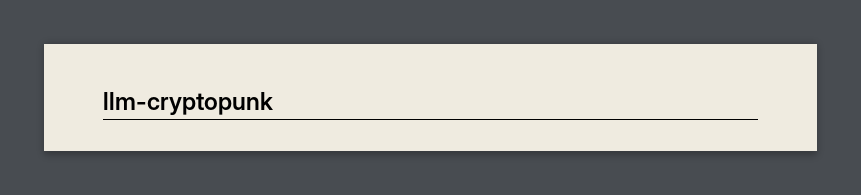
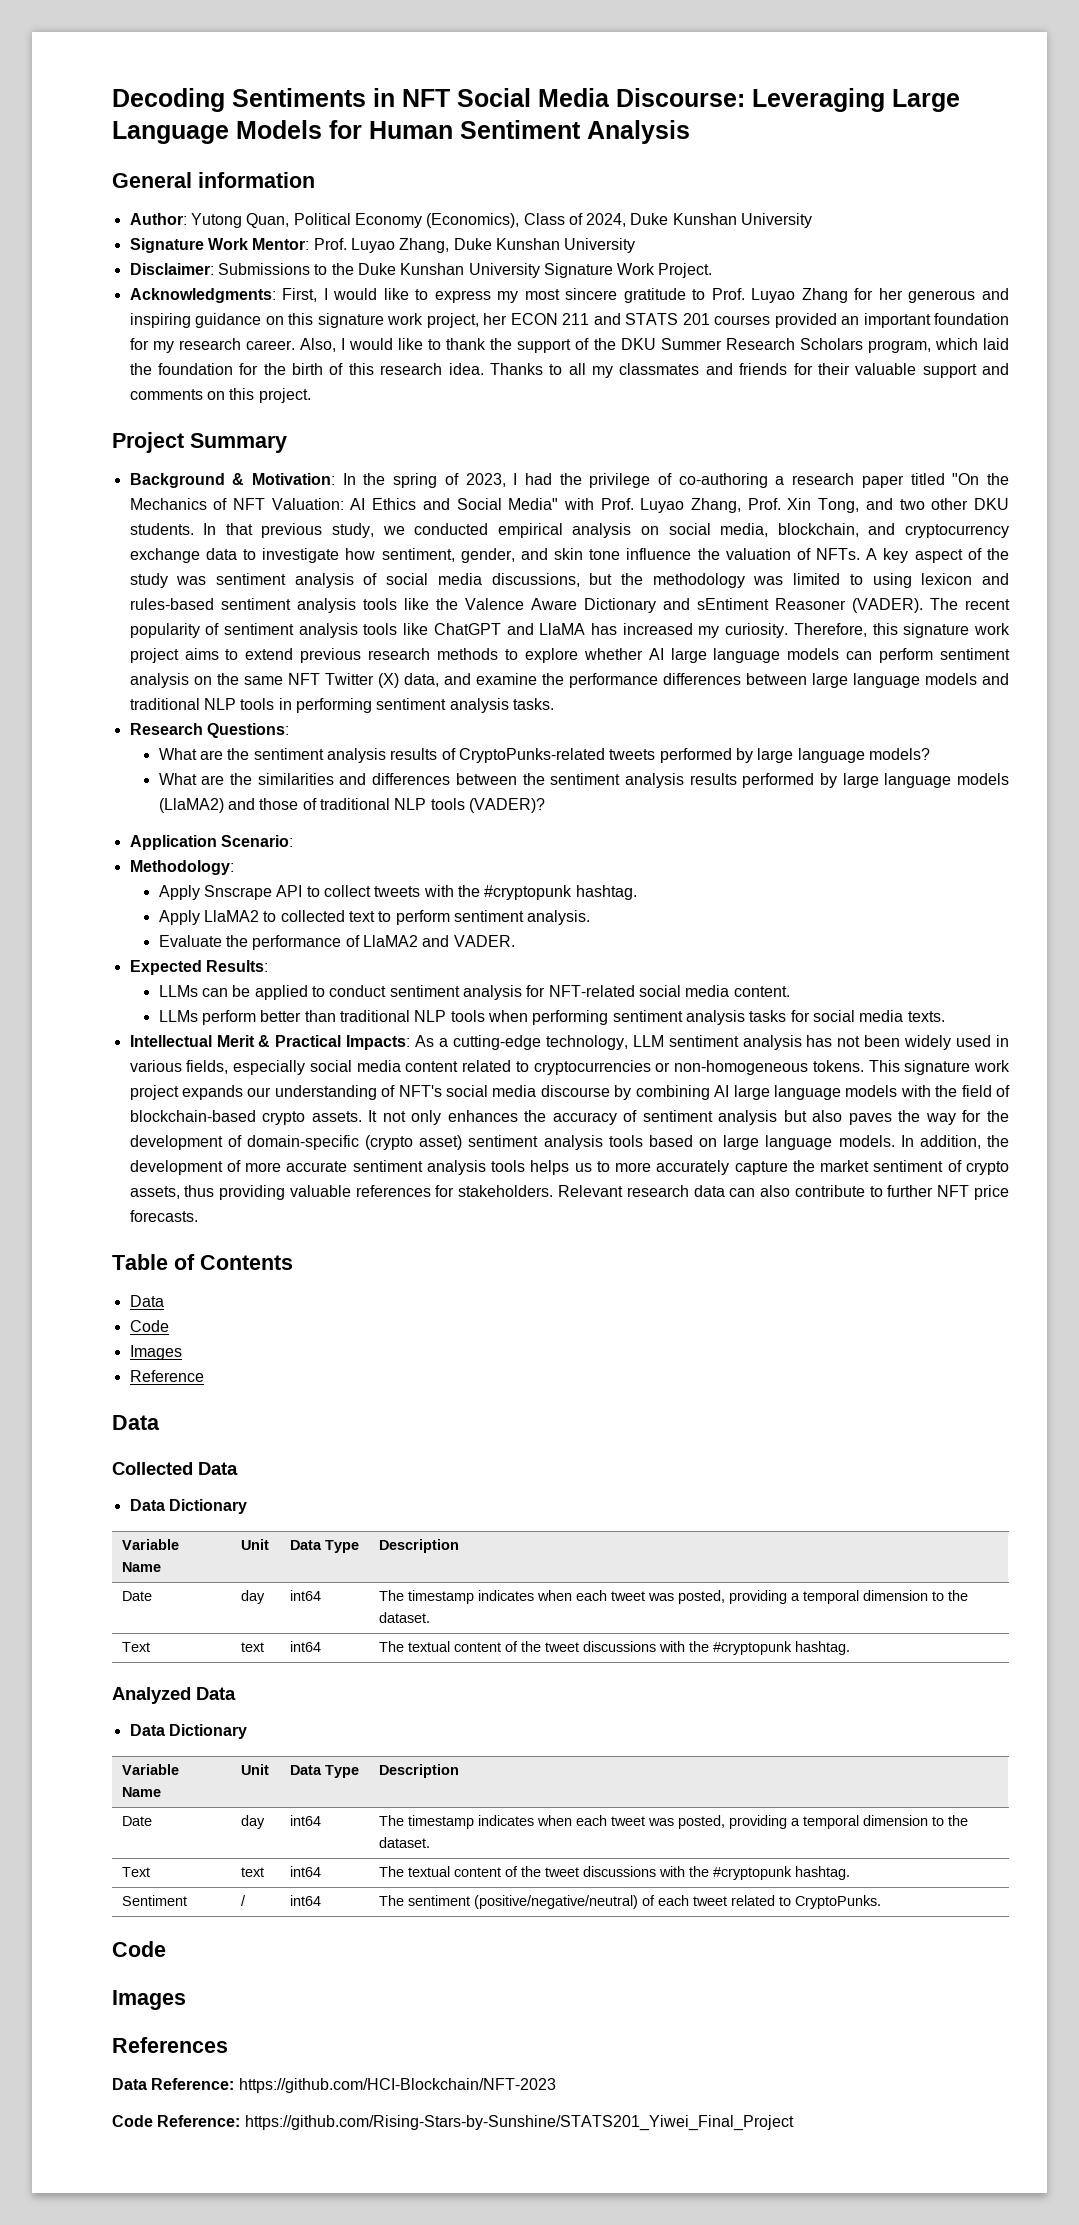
[103,92,273,115] llm-cryptopunk -> [112,88,960,112] [112,120,690,144] [112,172,315,188] [129,213,813,228] [129,238,636,253] [129,263,713,278] [129,288,1010,303] [129,313,1010,328] [129,338,1010,353] [129,363,1010,378] [129,388,311,403] [112,432,287,453] [129,473,1009,488] [129,498,1009,513] [129,523,1010,538] [129,548,1010,563] [129,573,1009,588] [129,598,1011,613] [129,623,1010,638] [129,648,1010,663] [129,673,1009,688] [129,698,554,713] [129,723,289,738] [158,748,930,763] [158,773,1010,788] [158,798,545,813] [129,835,293,850] [129,860,234,875] [158,885,637,900] [158,910,591,925] [158,935,515,950] [129,960,268,975] [158,985,790,1000] [158,1010,945,1025] [129,1035,1009,1050] [129,1060,1010,1075] [129,1085,1011,1100] [129,1110,1010,1125] [129,1135,1009,1150] [129,1160,1009,1175] [129,1185,1009,1200] [129,1210,198,1222] [112,1254,293,1270] [129,1295,164,1307] [129,1320,169,1332] [129,1345,182,1360] [129,1370,204,1382] [112,1415,160,1430] [112,1462,238,1475] [129,1499,247,1514] [122,1539,180,1550] [122,1562,162,1572] [241,1539,270,1550] [290,1540,360,1553] [379,1539,460,1553] [122,1591,153,1601] [241,1590,266,1604] [290,1590,322,1601] [379,1590,969,1604] [379,1612,431,1623] [122,1642,151,1652] [241,1642,265,1652] [290,1641,322,1652] [379,1641,851,1655] [112,1687,236,1704] [129,1724,247,1739] [122,1764,180,1775] [122,1787,162,1797] [241,1764,270,1775] [290,1765,360,1778] [379,1764,460,1778] [122,1816,153,1826] [241,1815,266,1829] [290,1815,322,1826] [379,1815,969,1829] [379,1837,431,1848] [122,1867,151,1877] [241,1867,265,1877] [290,1866,322,1877] [379,1866,851,1880] [122,1895,188,1906] [241,1895,247,1906] [290,1895,322,1906] [379,1895,882,1909] [112,1941,166,1957] [112,1990,186,2010] [112,2037,228,2053] [112,2078,556,2093] [112,2115,794,2131] Decoding Sentiments in NFT Social Media Discourse: Leveraging Large Language Models for Human Sentiment Analysis // General information // Author: Yutong Quan, Political Economy (Economics), Class of 2024, Duke Kunshan University // Signature Work Mentor: Prof. Luyao Zhang, Duke Kunshan University // Disclaimer: Submissions to the Duke Kunshan University Signature Work Project. // Acknowledgments: First, I would like to express my most sincere gratitude to Prof. Luyao Zhang for her generous and inspiring guidance on this signature work project, her ECON 211 and STATS 201 courses provided an important foundation for my research career. Also, I would like to thank the support of the DKU Summer Research Scholars program, which laid the foundation for the birth of this research idea. Thanks to all my classmates and friends for their valuable support and comments on this project. // Project Summary // Background & Motivation: In the spring of 2023, I had the privilege of co-authoring a research paper titled "On the Mechanics of NFT Valuation: AI Ethics and Social Media" with Prof. Luyao Zhang, Prof. Xin Tong, and two other DKU students. In that previous study, we conducted empirical analysis on social media, blockchain, and cryptocurrency exchange data to investigate how sentiment, gender, and skin tone influence the valuation of NFTs. A key aspect of the study was sentiment analysis of social media discussions, but the methodology was limited to using lexicon and rules-based sentiment analysis tools like the Valence Aware Dictionary and sEntiment Reasoner (VADER). The recent popularity of sentiment analysis tools like ChatGPT and LlaMA has increased my curiosity. Therefore, this signature work project aims to extend previous research methods to explore whether AI large language models can perform sentiment analysis on the same NFT Twitter (X) data, and examine the performance differences between large language models and traditional NLP tools in performing sentiment analysis tasks. // Research Questions: // What are the sentiment analysis results of CryptoPunks-related tweets performed by large language models? // What are the similarities and differences between the sentiment analysis results performed by large language models (LlaMA2) and those of traditional NLP tools (VADER)? // Application Scenario: // Methodology: // Apply Snscrape API to collect tweets with the #cryptopunk hashtag. // Apply LlaMA2 to collected text to perform sentiment analysis. // Evaluate the performance of LlaMA2 and VADER. // Expected Results: // LLMs can be applied to conduct sentiment analysis for NFT-related social media content. // LLMs perform better than traditional NLP tools when performing sentiment analysis tasks for social media texts. // Intellectual Merit & Practical Impacts: As a cutting-edge technology, LLM sentiment analysis has not been widely used in various fields, especially social media content related to cryptocurrencies or non-homogeneous tokens. This signature work project expands our understanding of NFT's social media discourse by combining AI large language models with the field of blockchain-based crypto assets. It not only enhances the accuracy of sentiment analysis but also paves the way for the development of domain-specific (crypto asset) sentiment analysis tools based on large language models. In addition, the development of more accurate sentiment analysis tools helps us to more accurately capture the market sentiment of crypto assets, thus providing valuable references for stakeholders. Relevant research data can also contribute to further NFT price forecasts. // Table of Contents // Data // Code // Images // Reference // Data // Collected Data // Data Dictionary // Variable Name | Unit | Data Type | Description // Date | day | int64 | The timestamp indicates when each tweet was posted, providing a temporal dimension to the dataset. // Text | text | int64 | The textual content of the tweet discussions with the #cryptopunk hashtag. // Analyzed Data // Data Dictionary // Variable Name | Unit | Data Type | Description // Date | day | int64 | The timestamp indicates when each tweet was posted, providing a temporal dimension to the dataset. // Text | text | int64 | The textual content of the tweet discussions with the #cryptopunk hashtag. // Sentiment | / | int64 | The sentiment (positive/negative/neutral) of each tweet related to CryptoPunks. // Code // Images // References // Data Reference: https://github.com/HCI-Blockchain/NFT-2023 // Code Reference: https://github.com/Rising-Stars-by-Sunshine/STATS201_Yiwei_Final_Project

